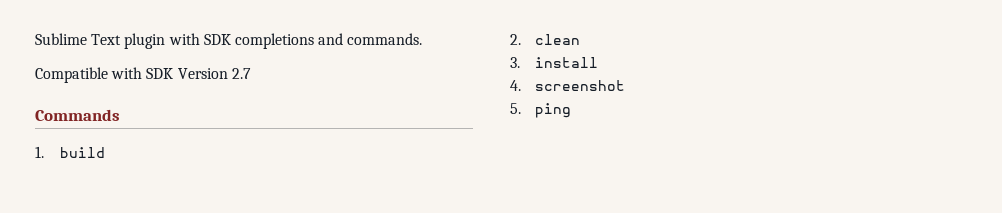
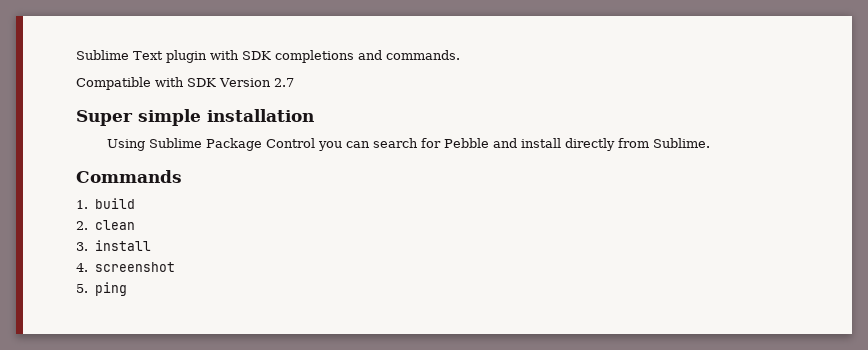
(251, 73) none -> [76,109,314,126] [106,138,710,151] // Super simple installation // Using Sublime Package Control you can search for Pebble and install directly from Sublime.

